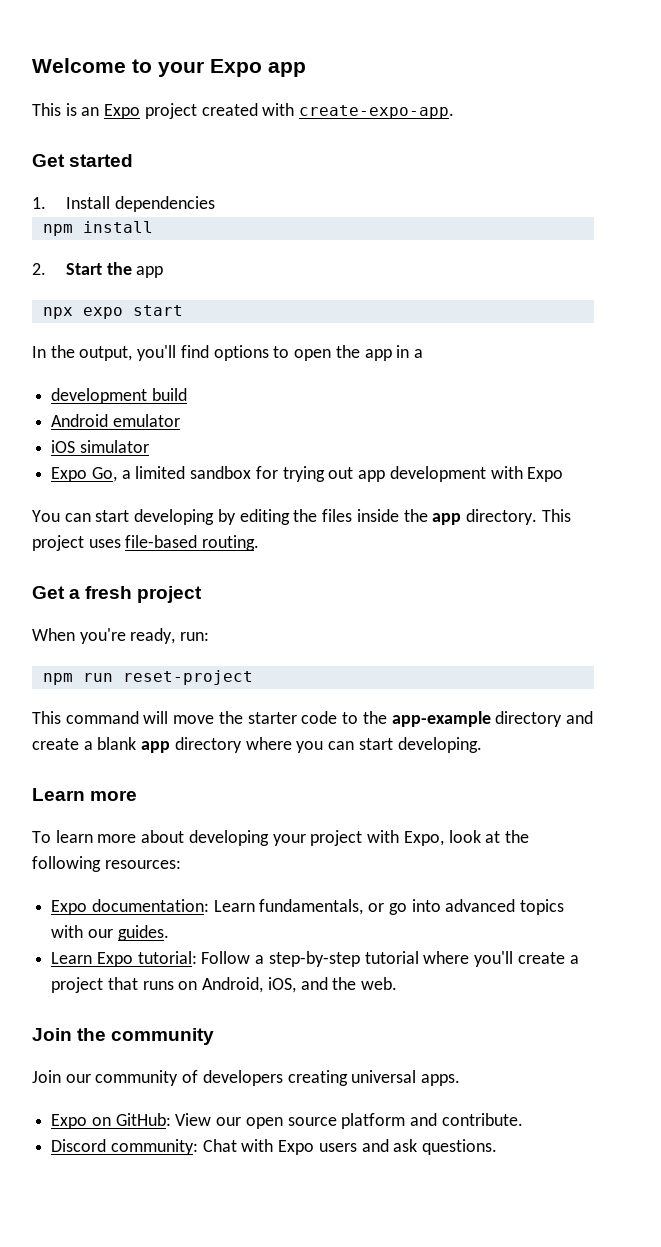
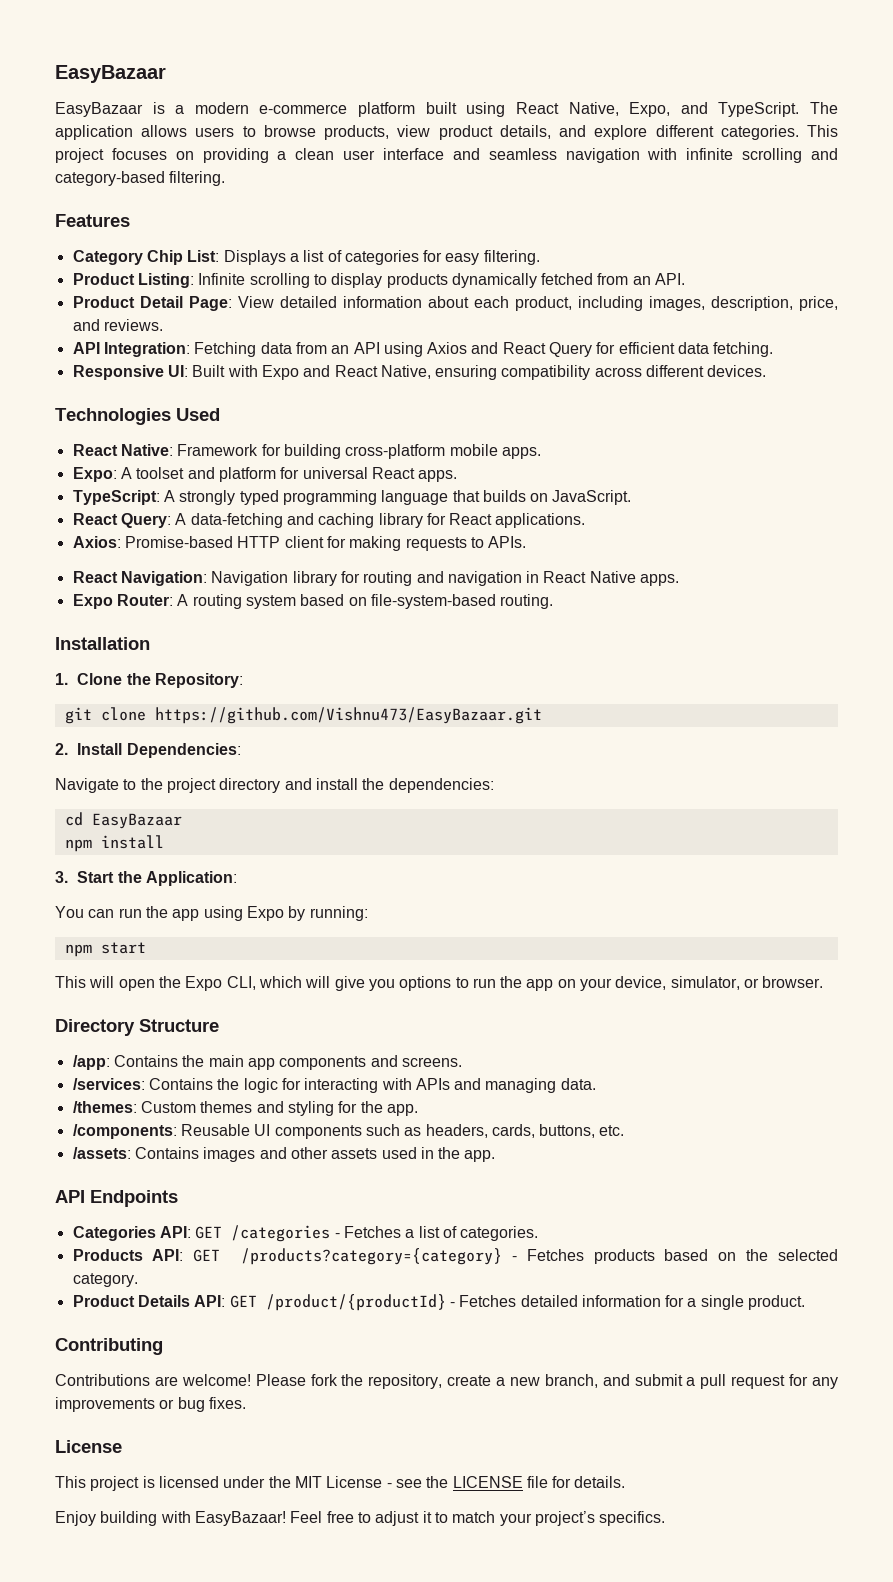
[32,58,306,77] [32,103,455,119] [32,154,134,167] [32,196,215,212] Welcome to your Expo app // This is an Expo project created with create-expo-app. // Get started // 1. Install dependencies -> [55,65,166,83] [55,102,839,117] [55,125,839,140] [55,148,838,163] [55,171,226,186] [55,214,130,227] [72,250,540,265] [72,273,686,288] [72,296,838,311] [72,319,163,331] [72,342,774,357] [72,365,767,380] [55,408,220,425] [72,444,541,459] [72,467,458,482] [72,490,632,505] [72,513,586,528] [72,536,527,551] [72,571,680,586] [72,594,554,609] [55,637,150,650] [55,673,244,688] [64,707,542,724] [55,743,241,758] [55,778,494,793] [64,812,182,829] EasyBazaar // EasyBazaar is a modern e-commerce platform built using React Native, Expo, and TypeScript. The application allows users to browse products, view product details, and explore different categories. This project focuses on providing a clean user interface and seamless navigation with infinite scrolling and category-based filtering. // Features // Category Chip List: Displays a list of categories for easy filtering. // Product Listing: Infinite scrolling to display products dynamically fetched from an API. // Product Detail Page: View detailed information about each product, including images, description, price, and reviews. // API Integration: Fetching data from an API using Axios and React Query for efficient data fetching. // Responsive UI: Built with Expo and React Native, ensuring compatibility across different devices. // Technologies Used // React Native: Framework for building cross-platform mobile apps. // Expo: A toolset and platform for universal React apps. // TypeScript: A strongly typed programming language that builds on JavaScript. // React Query: A data-fetching and caching library for React applications. // Axios: Promise-based HTTP client for making requests to APIs. // React Navigation: Navigation library for routing and navigation in React Native apps. // Expo Router: A routing system based on file-system-based routing. // Installation // 1. Clone the Repository: // git clone https://github.com/Vishnu473/EasyBazaar.git // 2. Install Dependencies: // Navigate to the project directory and install the dependencies: // cd EasyBazaar
[32,263,46,275] 2. -> [55,871,68,883] 3.
[136,266,164,278] [42,305,183,319] [32,345,423,361] [51,388,187,404] [51,414,180,427] [51,440,149,453] [51,466,564,482] [32,509,571,525] [32,535,260,551] [32,586,203,603] [32,628,210,644] [42,670,253,685] [32,711,593,727] [32,737,482,753] [32,788,138,801] [32,830,529,846] [32,856,181,872] [51,899,565,915] [51,925,169,941] [51,951,579,967] [51,977,398,993] [32,1028,215,1045] [32,1070,461,1086] [51,1113,523,1129] [51,1139,498,1155] app // npx expo start // In the output, you'll find options to open the app in a // development build // Android emulator // iOS simulator // Expo Go, a limited sandbox for trying out app development with Expo // You can start developing by editing the files inside the app directory. This project uses file-based routing. // Get a fresh project // When you're ready, run: // npm run reset-project // This command will move the starter code to the app-example directory and create a blank app directory where you can start developing. // Learn more // To learn more about developing your project with Expo, look at the following resources: // Expo documentation: Learn fundamentals, or go into advanced topics with our guides. // Learn Expo tutorial: Follow a step-by-step tutorial where you'll create a project that runs on Android, iOS, and the web. // Join the community // Join our community of developers creating universal apps. // Expo on GitHub: View our open source platform and contribute. // Discord community: Chat with Expo users and ask questions. -> [146,871,238,886] [55,906,368,921] [64,942,146,957] [55,976,824,991] [55,1019,219,1036] [72,1055,462,1070] [72,1078,596,1093] [72,1101,418,1116] [72,1124,625,1139] [72,1147,496,1162] [55,1190,178,1207] [72,1225,539,1242] [72,1248,838,1265] [72,1273,138,1287] [72,1294,806,1311] [55,1338,163,1355] [55,1374,838,1389] [55,1397,246,1412] [55,1440,122,1453] [55,1476,626,1491] [55,1511,666,1526] Application: // You can run the app using Expo by running: // npm start // This will open the Expo CLI, which will give you options to run the app on your device, simulator, or browser. // Directory Structure // /app: Contains the main app components and screens. // /services: Contains the logic for interacting with APIs and managing data. // /themes: Custom themes and styling for the app. // /components: Reusable UI components such as headers, cards, buttons, etc. // /assets: Contains images and other assets used in the app. // API Endpoints // Categories API: GET /categories - Fetches a list of categories. // Products API: GET /products?category={category} - Fetches products based on the selected category. // Product Details API: GET /product/{productId} - Fetches detailed information for a single product. // Contributing // Contributions are welcome! Please fork the repository, create a new branch, and submit a pull request for any improvements or bug fixes. // License // This project is licensed under the MIT License - see the LICENSE file for details. // Enjoy building with EasyBazaar! Feel free to adjust it to match your project’s specifics.

